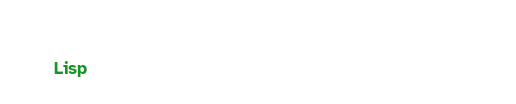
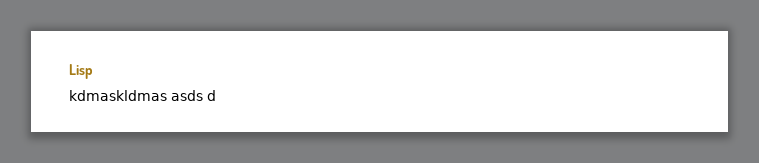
(87, 69) none -> [69,90,216,101] // kdmaskldmas asds d

